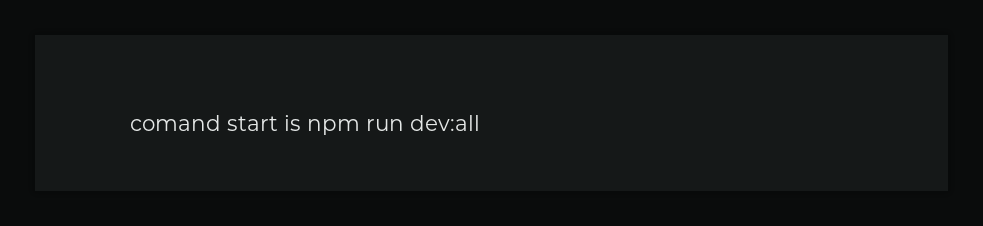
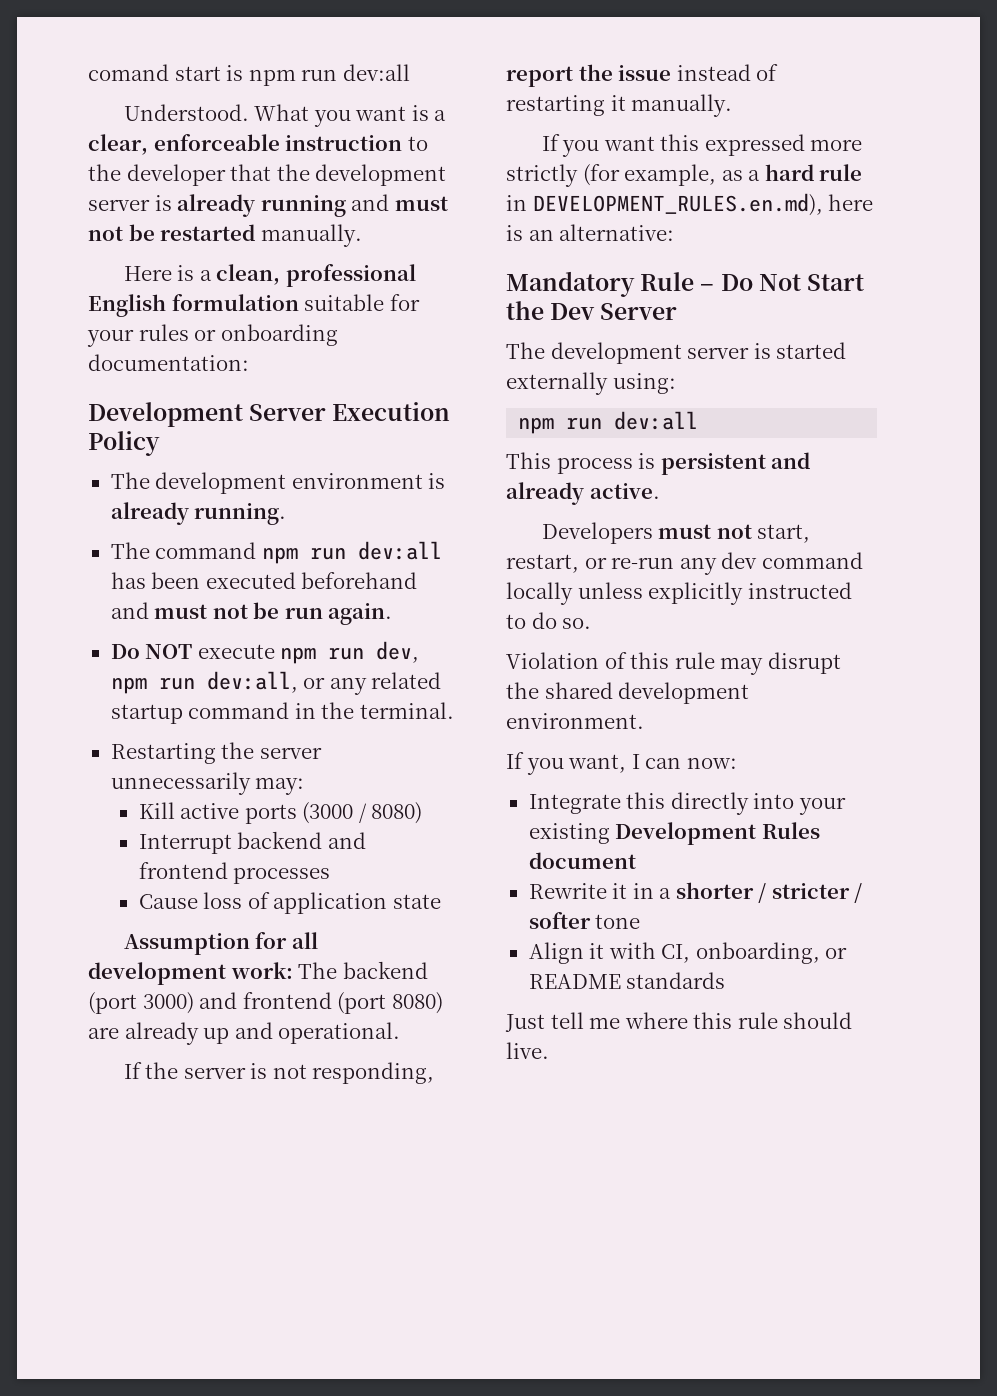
(480, 123) none -> [123,104,447,127] [88,134,428,155] [88,164,447,186] [88,194,448,217] [88,224,362,247] [123,264,416,287] [88,294,420,317] [87,324,338,347] [88,354,249,371] [88,402,451,427] [88,431,160,456] [110,472,446,494] [110,502,287,525] [110,541,442,564] [110,572,418,589] [110,602,393,625] [110,641,420,664] [110,671,442,695] [110,702,454,724] [110,742,322,764] [110,772,305,795] [138,802,423,824] [138,831,366,854] [138,862,331,884] [138,892,441,914] [123,932,318,955] [88,961,428,985] [88,992,443,1014] [88,1022,401,1045] [123,1062,435,1084] [506,64,779,87] [506,94,733,117] [541,134,863,157] [506,164,863,187] [506,193,874,216] [506,224,675,241] [506,271,865,297] [506,301,678,320] [506,342,847,364] [506,372,676,395] [518,411,699,434] [506,452,811,475] [506,482,660,505] [541,522,811,544] [506,552,863,575] [506,582,852,605] [506,612,592,629] [506,652,841,675] [506,682,750,704] [506,713,644,729] [506,752,737,775] [528,792,846,815] [528,822,820,845] [528,852,636,869] [528,882,863,903] [528,912,641,929] [528,942,848,964] [528,972,726,989] [505,1012,853,1032] [506,1042,549,1059] // Understood. What you want is a clear, enforceable instruction to the developer that the development server is already running and must not be restarted manually. // Here is a clean, professional English formulation suitable for your rules or onboarding documentation: // Development Server Execution Policy // The development environment is already running. // The command npm run dev:all has been executed beforehand and must not be run again. // Do NOT execute npm run dev, npm run dev:all, or any related startup command in the terminal. // Restarting the server unnecessarily may: // Kill active ports (3000 / 8080) // Interrupt backend and frontend processes // Cause loss of application state // Assumption for all development work: The backend (port 3000) and frontend (port 8080) are already up and operational. // If the server is not responding, report the issue instead of restarting it manually. // If you want this expressed more strictly (for example, as a hard rule in DEVELOPMENT_RULES.en.md), here is an alternative: // Mandatory Rule – Do Not Start the Dev Server // The development server is started externally using: // npm run dev:all // This process is persistent and already active. // Developers must not start, restart, or re-run any dev command locally unless explicitly instructed to do so. // Violation of this rule may disrupt the shared development environment. // If you want, I can now: // Integrate this directly into your existing Development Rules document // Rewrite it in a shorter / stricter / softer tone // Align it with CI, onboarding, or README standards // Just tell me where this rule should live.

